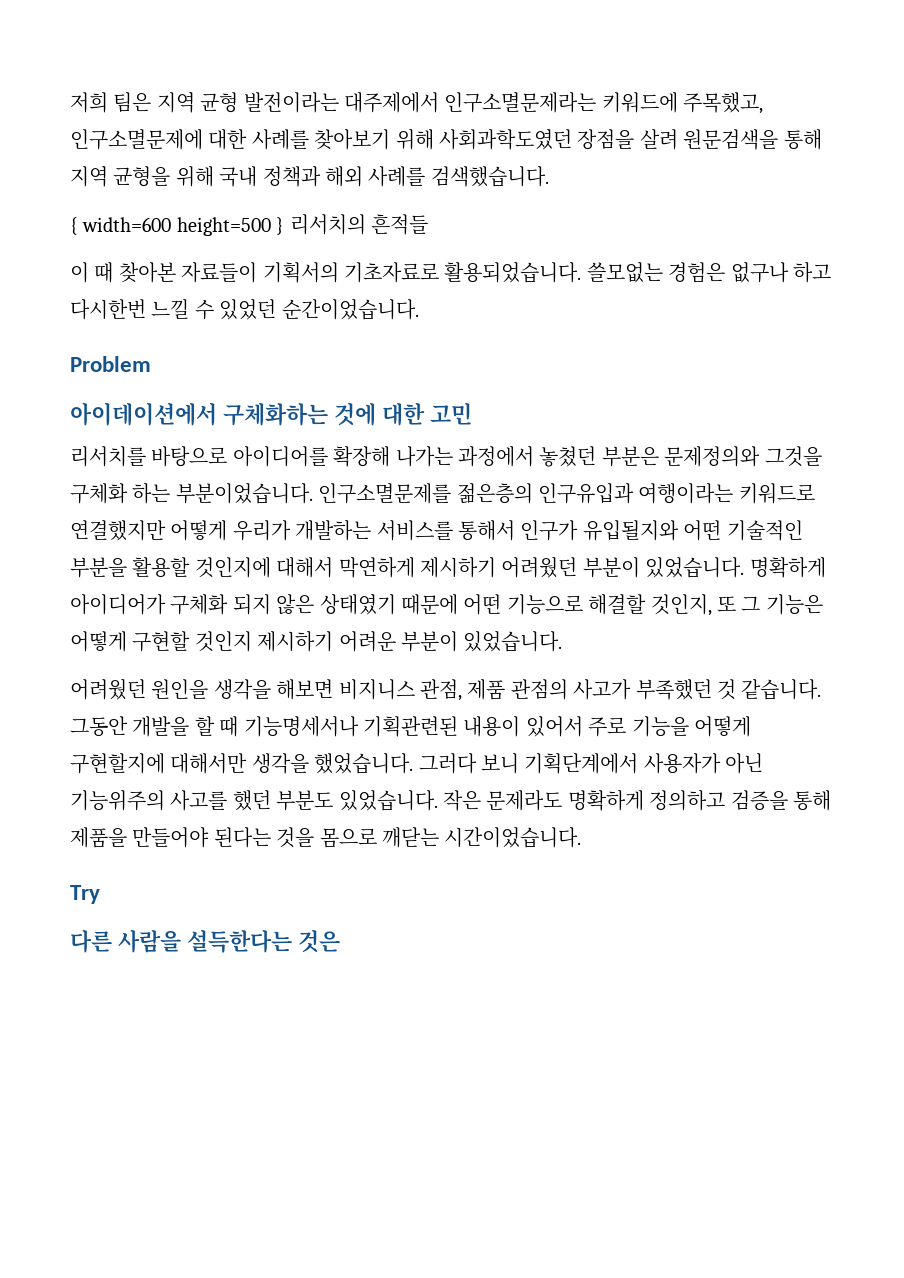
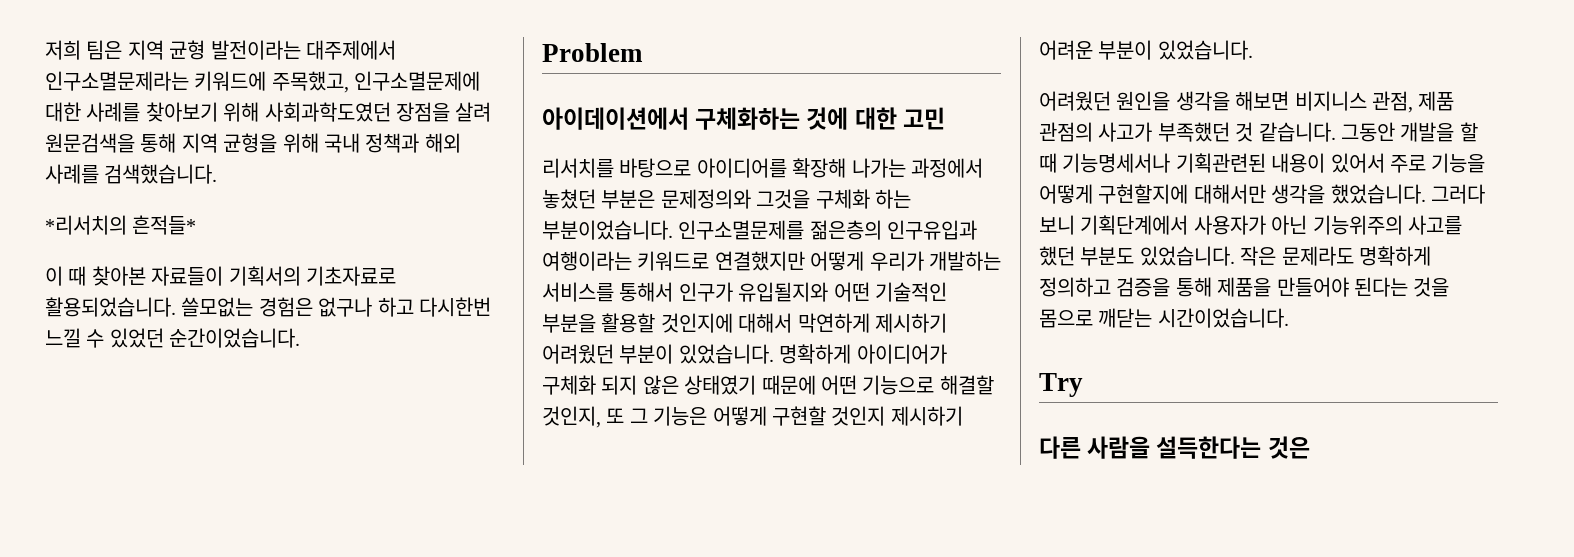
[70,214,428,236] { width=600 height=500 } 리서치의 흔적들 -> [45,215,197,235] *리서치의 흔적들*

